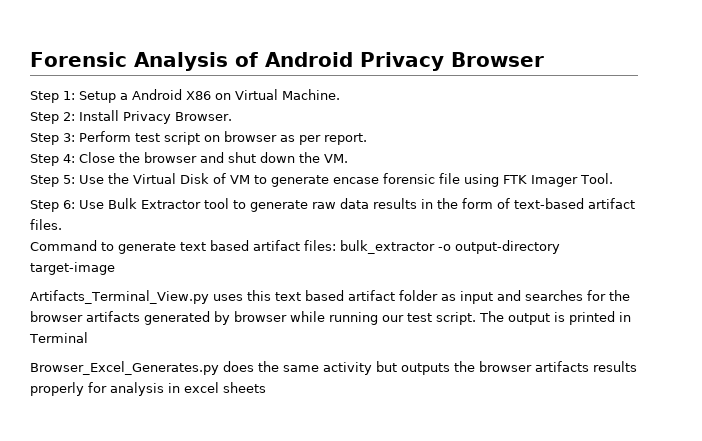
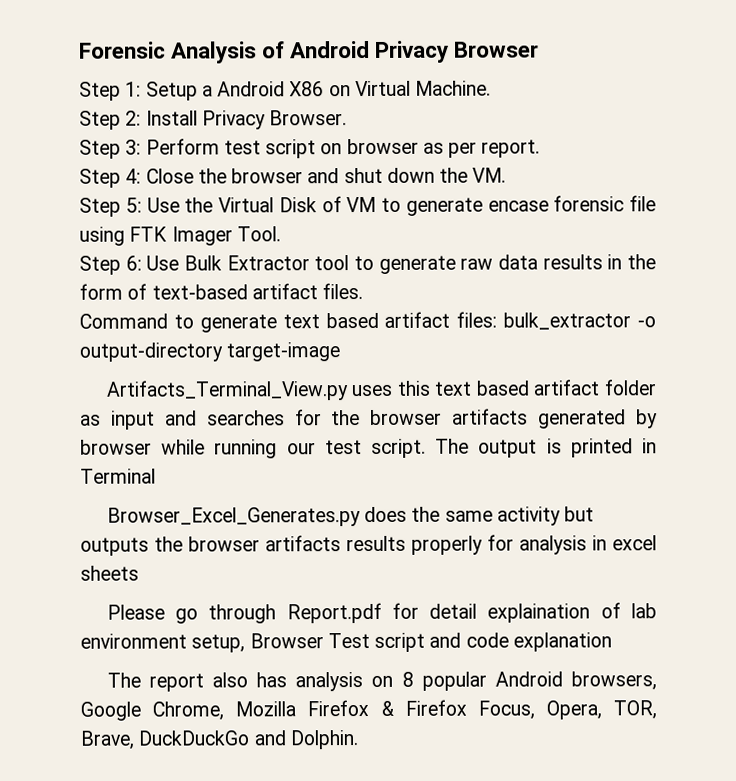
(266, 387) none -> [106,602,657,624] [80,632,612,653] [106,671,657,692] [80,699,657,721] [80,730,359,750] // Please go through Report.pdf for detail explaination of lab environment setup, Browser Test script and code explanation // The report also has analysis on 8 popular Android browsers, Google Chrome, Mozilla Firefox & Firefox Focus, Opera, TOR, Brave, DuckDuckGo and Dolphin.

